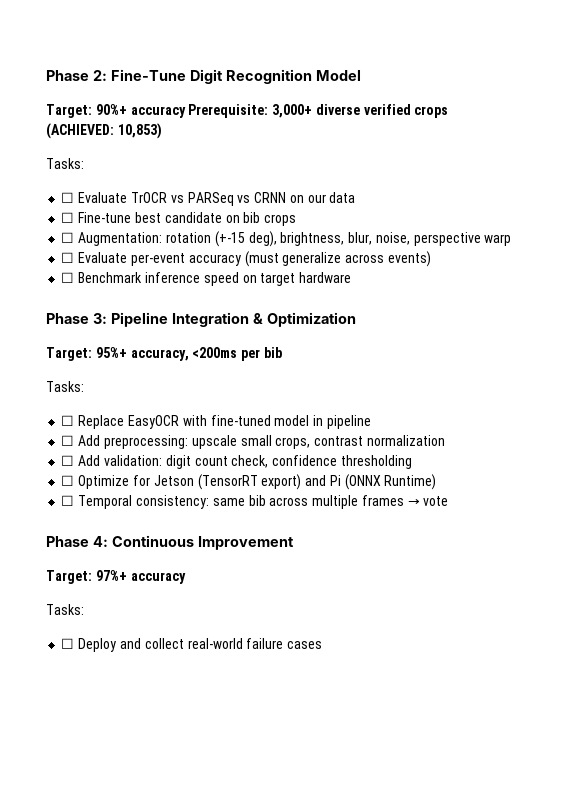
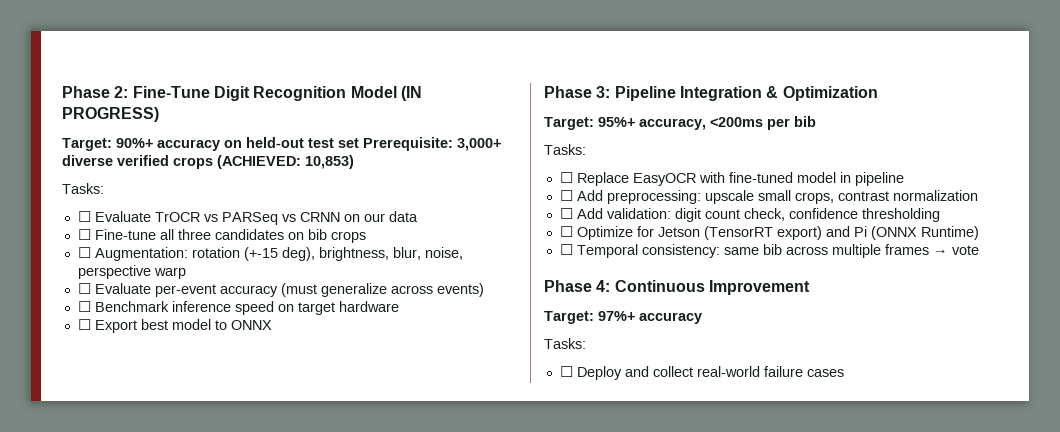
(361, 75) none -> [400,86,422,101] [62,107,159,122] (IN PROGRESS)
(186, 112) none -> [224,137,359,148] on held-out test set
[134,212,222,223] best candidate -> [159,229,284,240] all three candidates
(352, 277) none -> [77,319,272,333] // ☐ Export best model to ONNX

